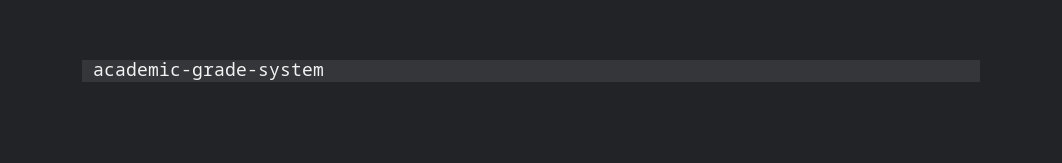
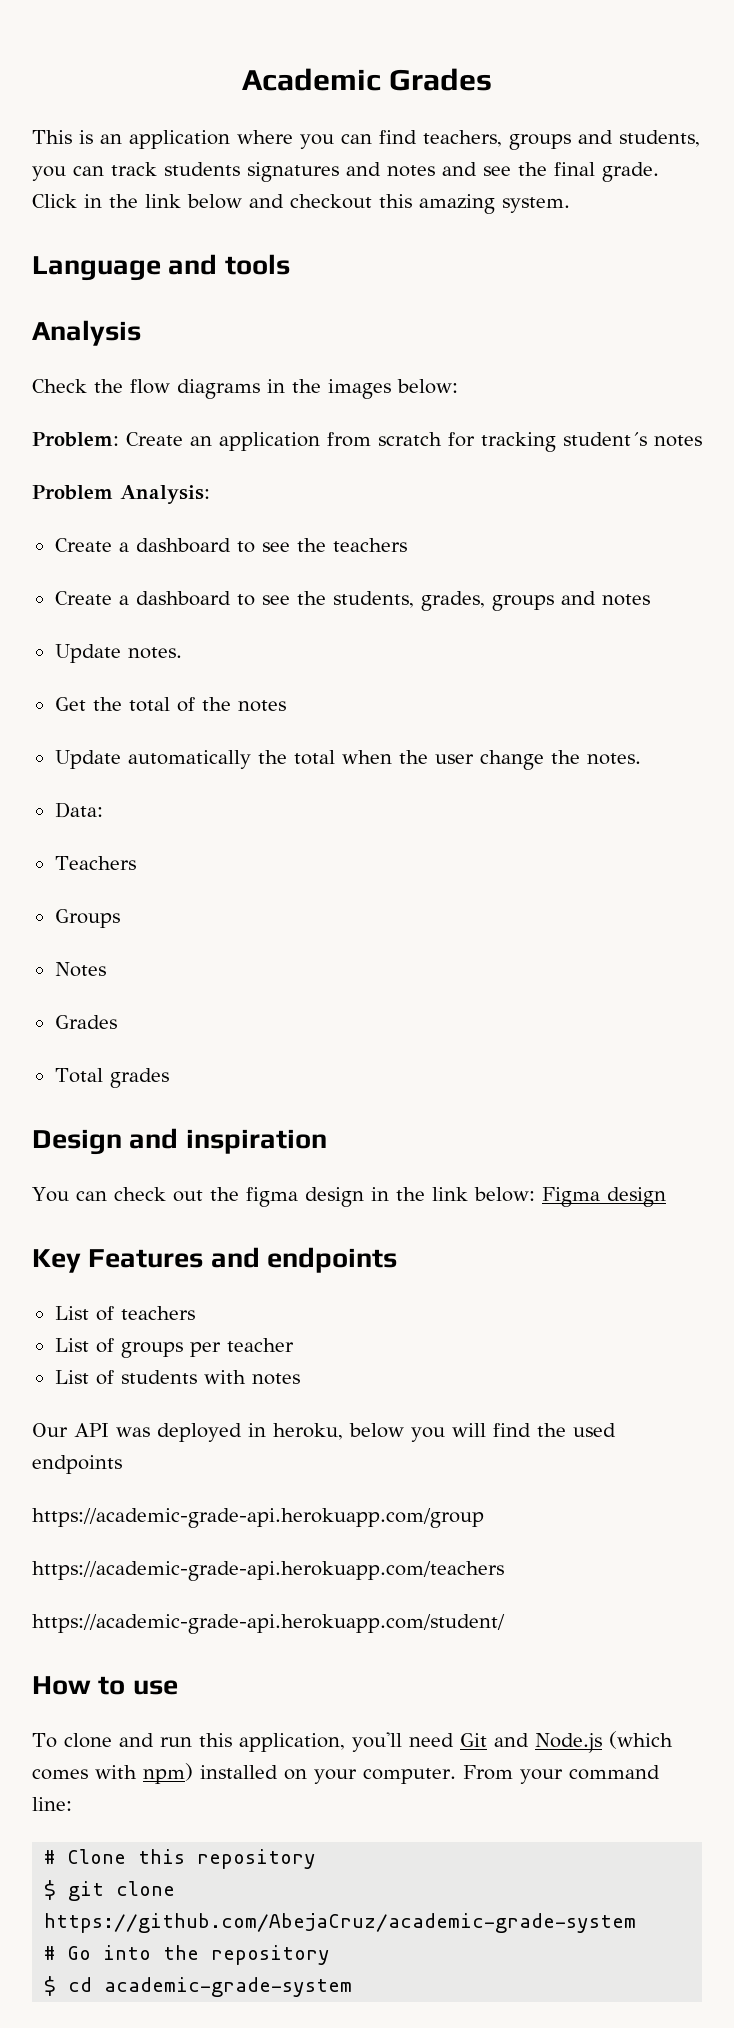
(92, 71) none -> [241,68,493,91] [32,130,700,150] [32,162,659,182] [32,194,570,214] [32,254,290,281] [32,320,141,346] [32,379,458,399] [32,432,702,452] [32,485,210,504] [54,538,407,553] [54,591,650,611] [54,644,182,663] [54,697,286,712] [54,750,641,770] [54,802,103,818] [54,856,136,870] [54,909,120,928] [54,962,106,977] [54,1015,117,1029] [54,1068,169,1088] [32,1128,327,1155] [32,1187,666,1207] [32,1247,398,1273] [54,1306,195,1321] [54,1338,294,1358] [54,1370,300,1385] [32,1423,616,1442] [32,1455,122,1474] [32,1508,484,1528] [32,1561,504,1581] [32,1614,505,1634] [32,1676,178,1695] [32,1731,673,1753] [32,1763,660,1784] [32,1797,72,1811] [44,1849,317,1869] [44,1880,176,1901] [44,1913,637,1933] [44,1945,331,1965] [44,1976,93,1996] Academic Grades // This is an application where you can find teachers, groups and students, you can track students signatures and notes and see the final grade. Click in the link below and checkout this amazing system. // Language and tools // Analysis // Check the flow diagrams in the images below: // Problem: Create an application from scratch for tracking student´s notes // Problem Analysis: // Create a dashboard to see the teachers // Create a dashboard to see the students, grades, groups and notes // Update notes. // Get the total of the notes // Update automatically the total when the user change the notes. // Data: // Teachers // Groups // Notes // Grades // Total grades // Design and inspiration // You can check out the figma design in the link below: Figma design // Key Features and endpoints // List of teachers // List of groups per teacher // List of students with notes // Our API was deployed in heroku, below you will find the used endpoints // https://academic-grade-api.herokuapp.com/group // https://academic-grade-api.herokuapp.com/teachers // https://academic-grade-api.herokuapp.com/student/ // How to use // To clone and run this application, you'll need Git and Node.js (which comes with npm) installed on your computer. From your command line: // # Clone this repository // $ git clone https://github.com/AbejaCruz/academic-grade-system // # Go into the repository // $ cd

